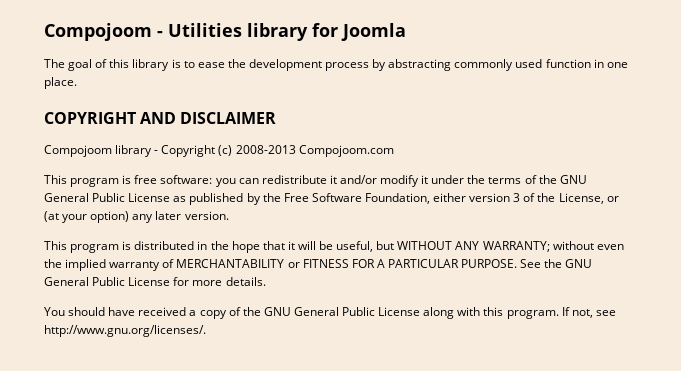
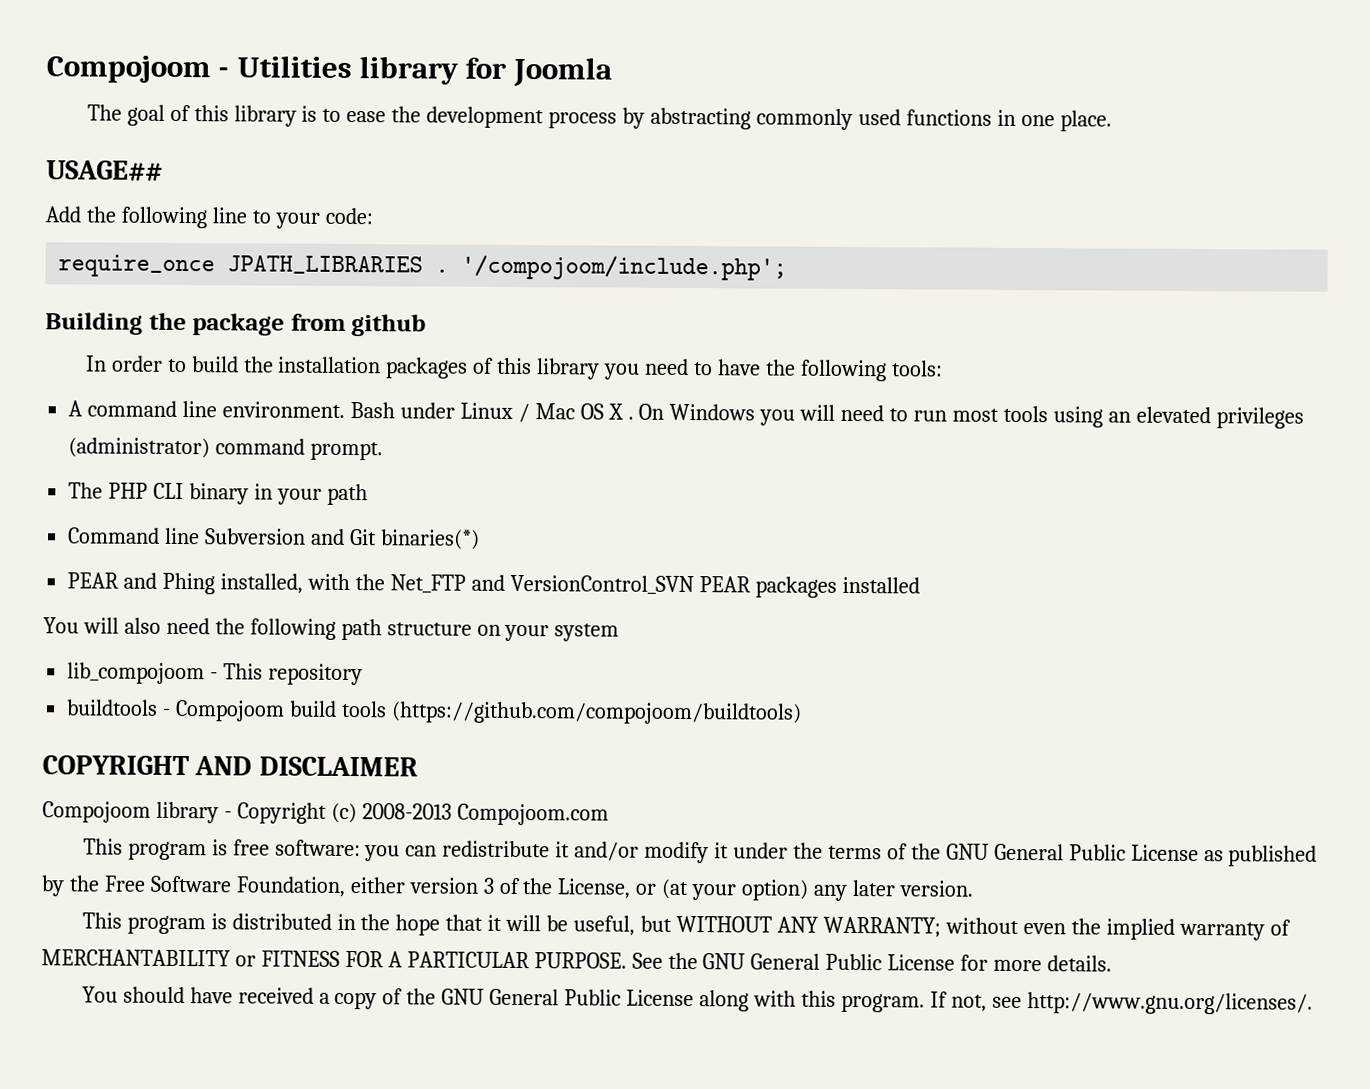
[545,59,591,68] function -> [905,109,992,126] functions
(77, 83) none -> [46,160,163,181] [45,206,373,229] [58,254,788,281] [45,312,427,337] [85,355,943,382] [68,400,1304,429] [68,437,384,461] [68,482,368,506] [67,527,480,550] [67,572,920,598] [43,617,620,642] [67,662,364,686] [66,699,802,725] // USAGE## // Add the following line to your code: // require_once JPATH_LIBRARIES . '/compojoom/include.php'; // Building the package from github // In order to build the installation packages of this library you need to have the following tools: // A command line environment. Bash under Linux / Mac OS X . On Windows you will need to run most tools using an elevated privileges (administrator) command prompt. // The PHP CLI binary in your path // Command line Subversion and Git binaries(*) // PEAR and Phing installed, with the Net_FTP and VersionControl_SVN PEAR packages installed // You will also need the following path structure on your system // lib_compojoom - This repository // buildtools - Compojoom build tools (https://github.com/compojoom/buildtools)

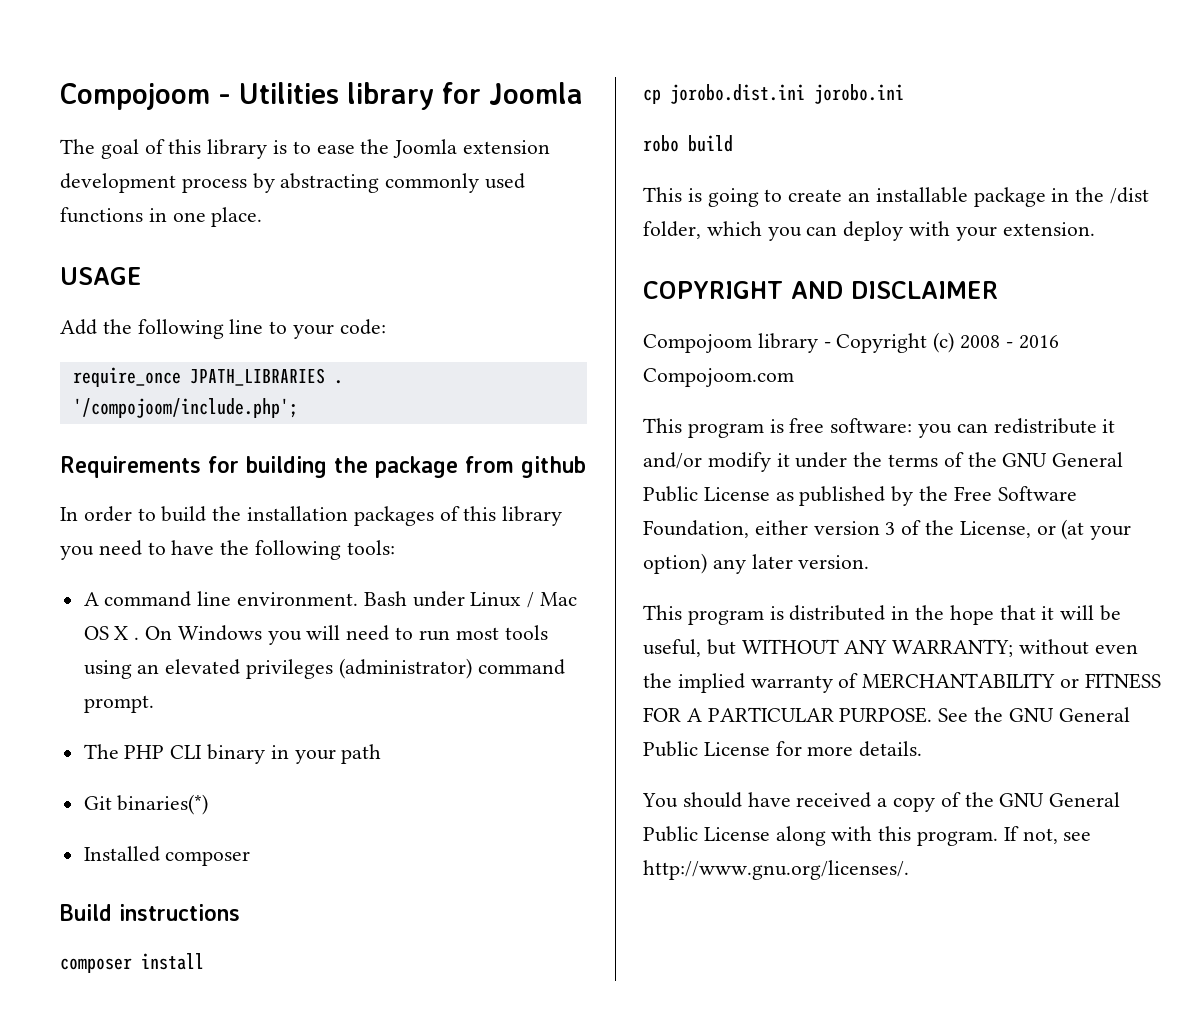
(422, 114) none -> [393,139,551,158] Joomla extension
[46,160,163,181] USAGE## -> [60,267,142,285] USAGE
[45,312,143,335] Building -> [60,456,327,478] Requirements for building
[67,527,480,550] [67,572,920,598] [43,617,620,642] [67,662,364,686] [66,699,802,725] Command line Subversion and Git binaries(*) // PEAR and Phing installed, with the Net_FTP and VersionControl_SVN PEAR packages installed // You will also need the following path structure on your system // lib_compojoom - This repository // buildtools - Compojoom build tools (https://github.com/compojoom/buildtools) -> [83,794,209,815] [83,846,251,866] [60,904,240,921] [60,953,204,973] [643,84,904,104] [643,135,733,152] [643,187,1150,207] [643,221,1095,241] Git binaries(*) // Installed composer // Build instructions // composer install // cp jorobo.dist.ini jorobo.ini // robo build // This is going to create an installable package in the /dist folder, which you can deploy with your extension.
[361,803,452,820] 2008-2013 -> [960,335,1059,349] 2008 - 2016

